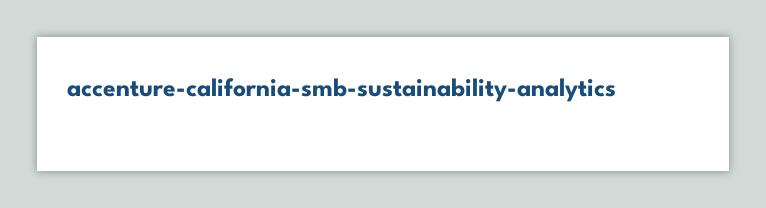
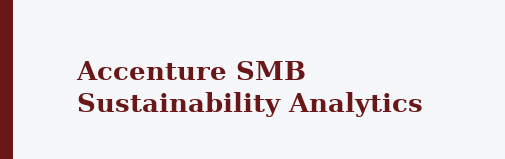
[67,78,616,102] accenture-california-smb-sustainability-analytics -> [76,61,306,80] [77,92,423,117] Accenture SMB Sustainability Analytics

